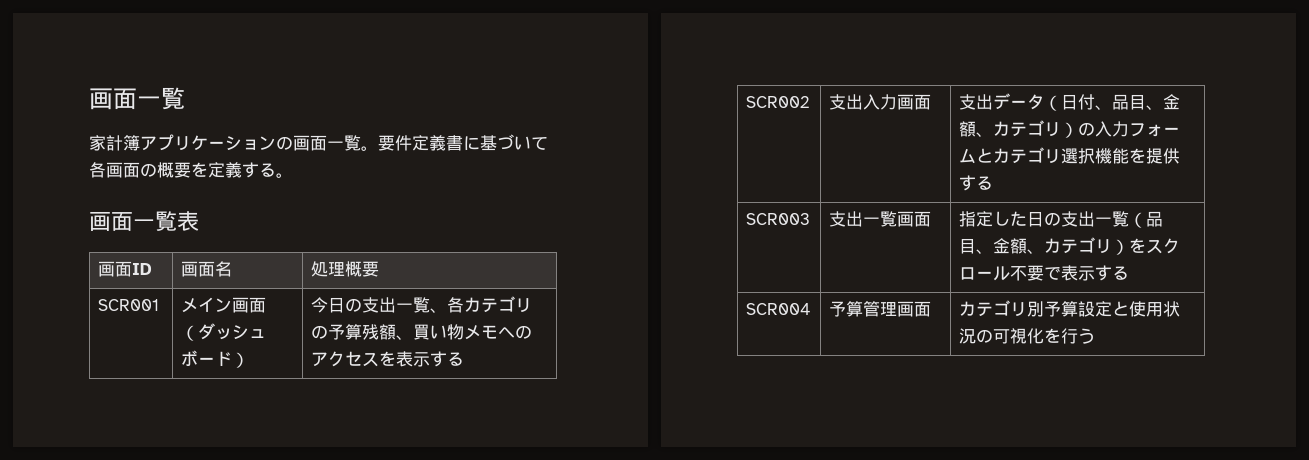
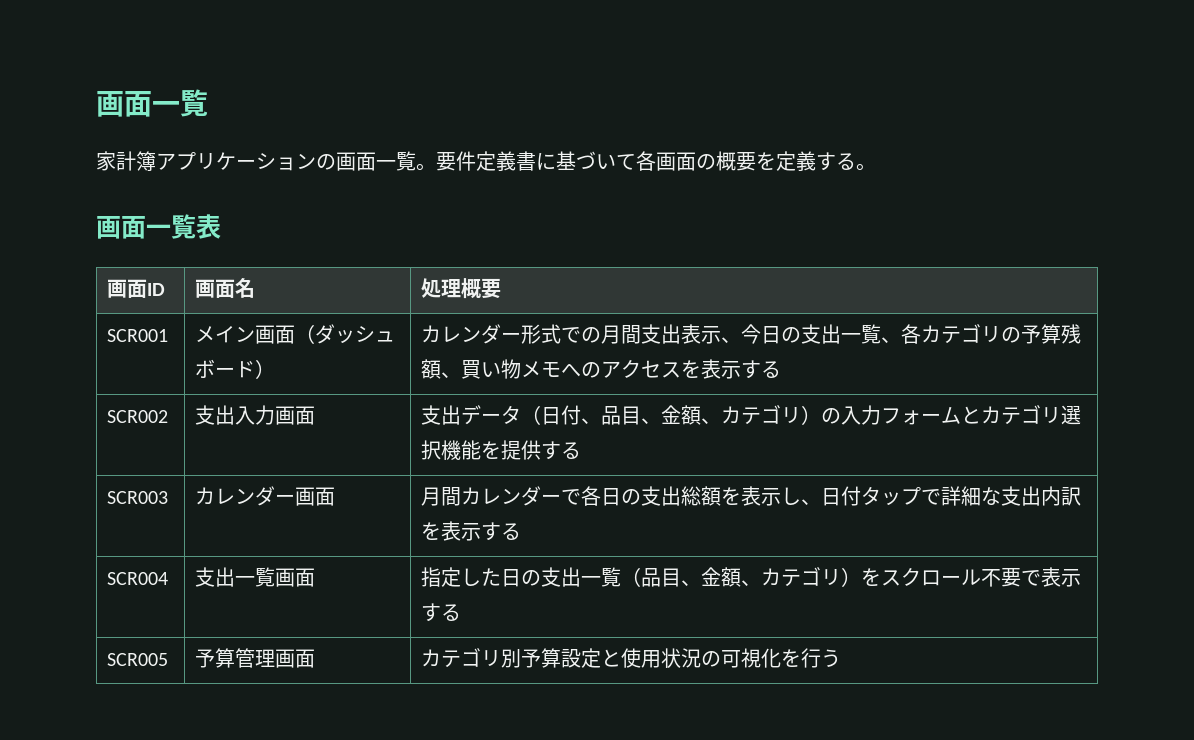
(250, 360) none -> [421,324,742,344] カレンダー形式での月間支出表示、
(811, 219) none -> [195,486,336,506] [421,486,1082,506] [421,521,522,541] [107,572,169,585] | カレンダー画面 | 月間カレンダーで各日の支出総額を表示し、日付タップで詳細な支出内訳を表示する // SCR004
[746,303,811,315] SCR004 -> [107,653,169,666] SCR005

